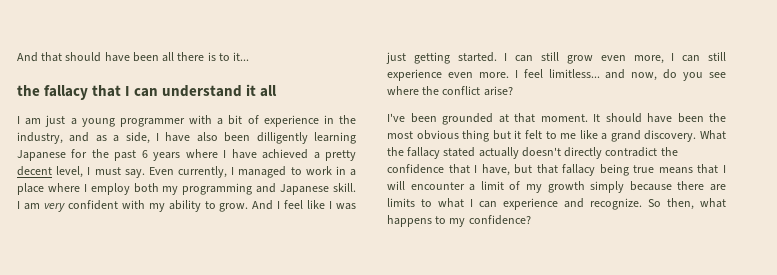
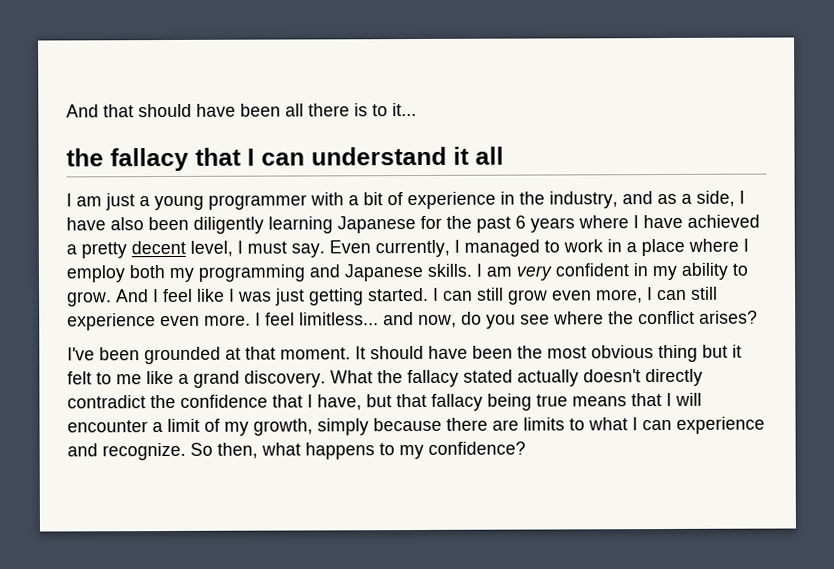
[256,132,308,144] dilligently -> [193,216,264,234] diligently
[333,183,356,192] skill. -> [427,263,472,277] skills.
[121,200,145,209] with -> [633,263,648,277] in
[483,86,513,96] arise? -> [699,310,758,324] arises?
[547,181,585,193] growth -> [253,418,313,436] growth,

